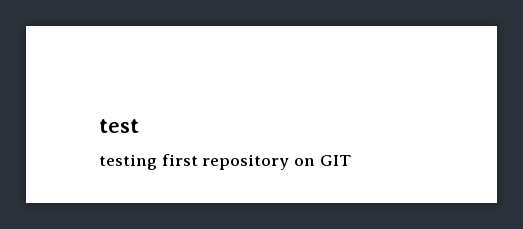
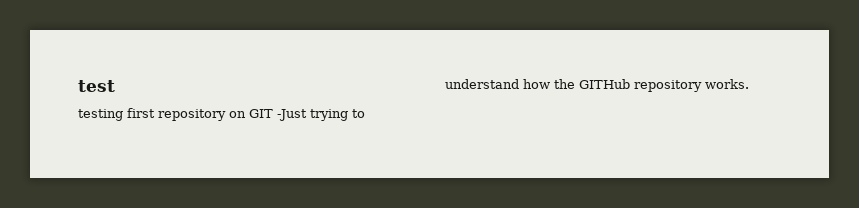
(351, 160) none -> [277,109,365,121] [445,79,749,92] -Just trying to understand how the GITHub repository works.

